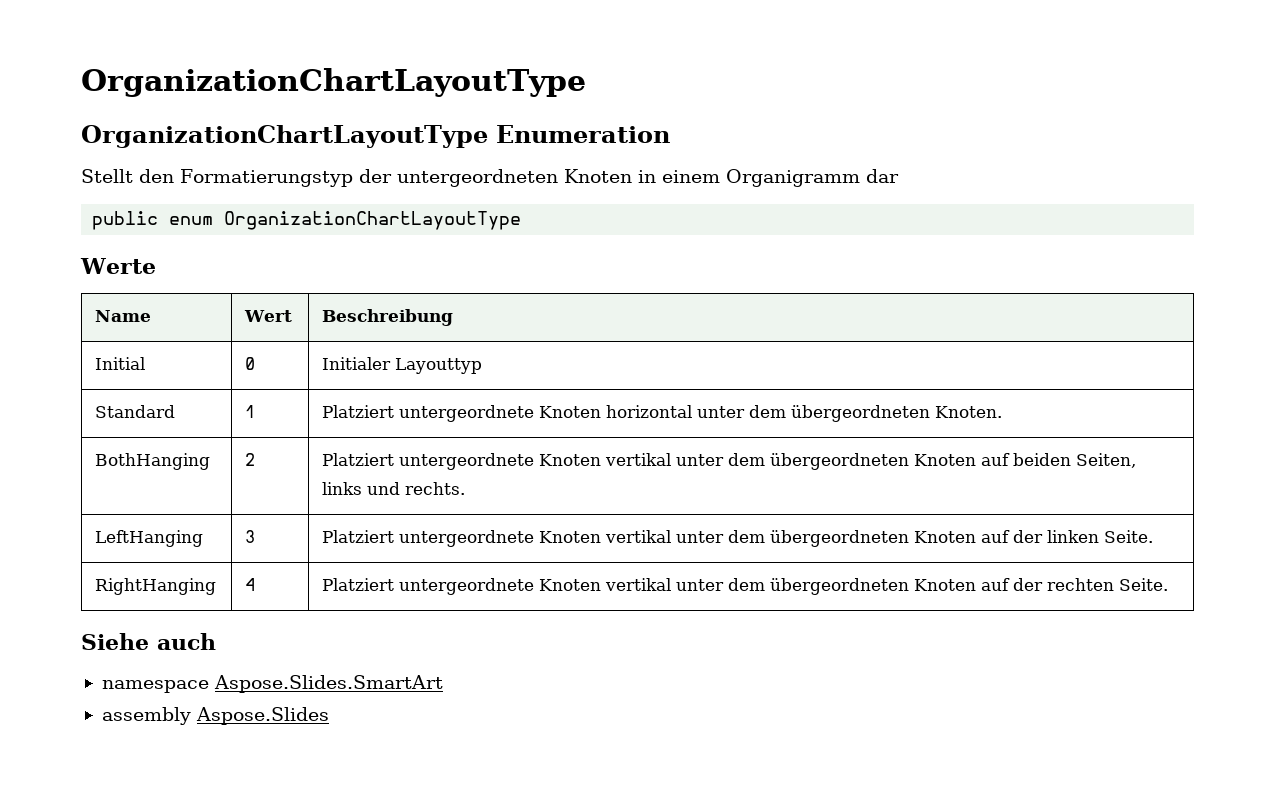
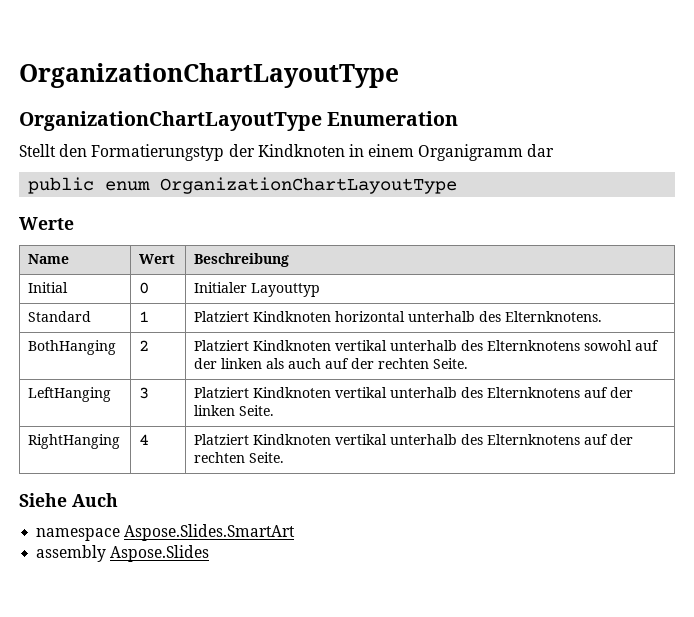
[396,169,632,187] untergeordneten Knoten -> [257,144,345,157] Kindknoten
[399,405,1003,422] [95,453,211,470] [245,453,256,466] [322,453,1137,470] [322,482,466,495] [95,530,204,547] [245,530,256,543] [322,530,977,547] untergeordnete Knoten horizontal unter dem übergeordneten Knoten. // BothHanging | 2 | Platziert untergeordnete Knoten vertikal unter dem übergeordneten Knoten auf beiden Seiten, links und rechts. // LeftHanging | 3 | Platziert untergeordnete Knoten vertikal unter dem übergeordneten Knoten -> [253,311,603,322] [28,340,117,355] [139,340,151,351] [194,340,660,351] [194,358,469,369] [28,387,112,402] [139,387,151,399] [194,387,581,398] Kindknoten horizontal unterhalb des Elternknotens. // BothHanging | 2 | Platziert Kindknoten vertikal unterhalb des Elternknotens sowohl auf der linken als auch auf der rechten Seite. // LeftHanging | 3 | Platziert Kindknoten vertikal unterhalb des Elternknotens
[399,578,977,595] untergeordnete Knoten vertikal unter dem übergeordneten Knoten -> [253,434,581,445] Kindknoten vertikal unterhalb des Elternknotens
[157,633,216,650] auch -> [72,493,118,507] Auch

